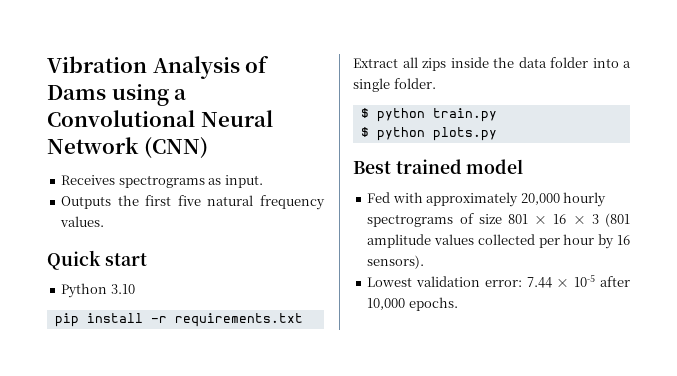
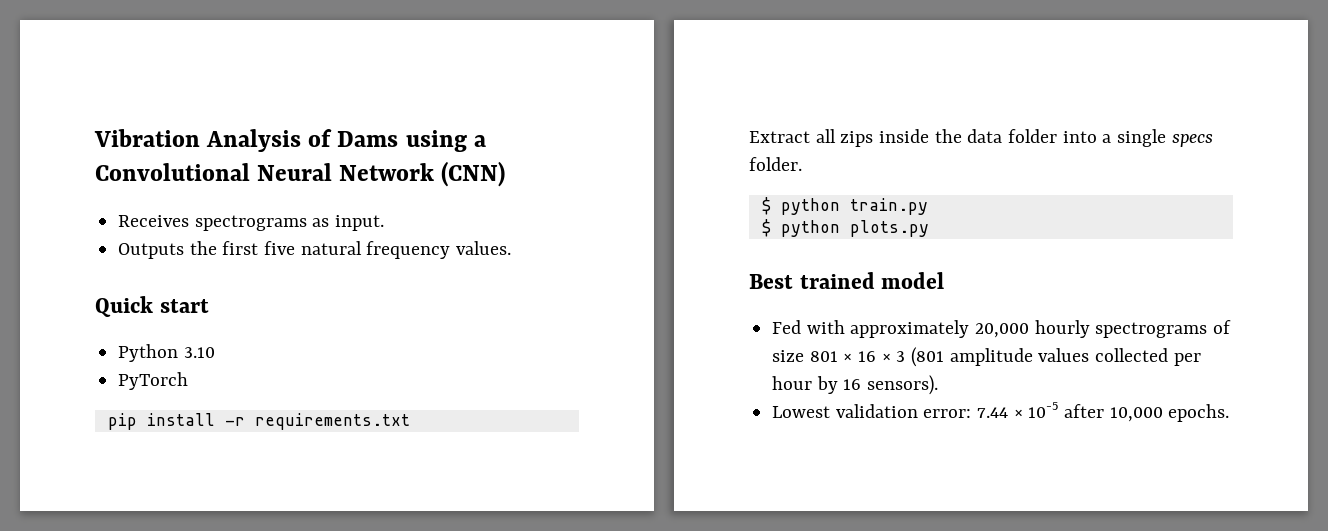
(135, 289) none -> [118,372,189,390] // PyTorch
(390, 85) none -> [1171,134,1213,147] specs

